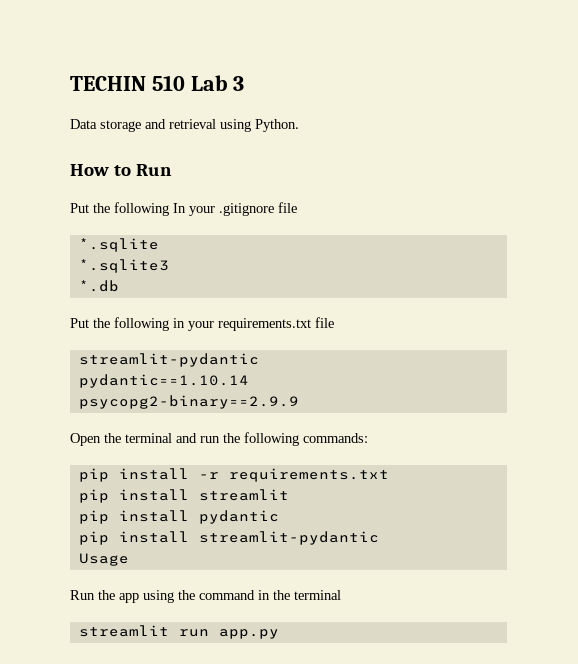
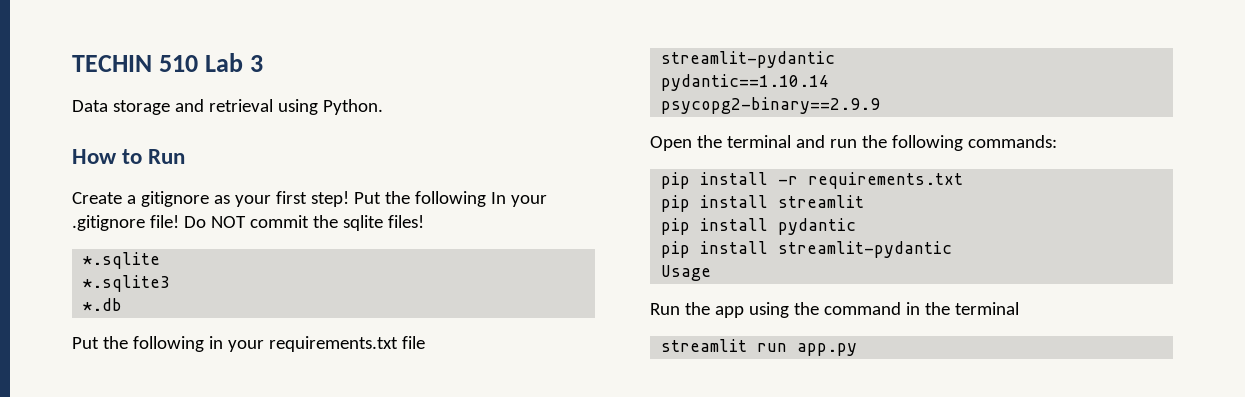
(172, 170) none -> [72,191,349,207] Create a gitignore as your first step!
[278,202,297,213] file -> [149,215,424,231] file! Do NOT commit the sqlite files!

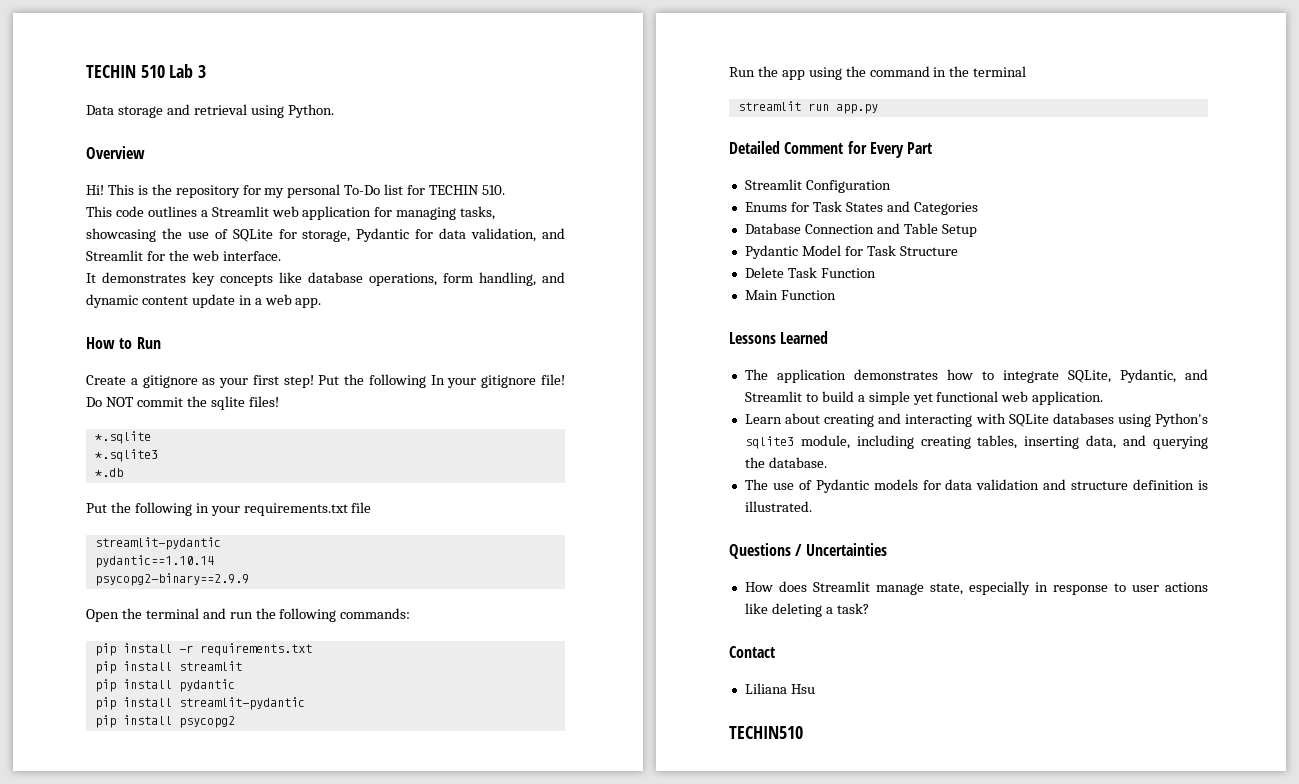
(383, 107) none -> [86,146,145,159] [86,184,505,198] [86,206,496,220] [86,228,566,242] [86,250,281,261] [86,272,565,286] [86,294,322,308] // Overview // Hi! This is the repository for my personal To-Do list for TECHIN 510. // This code outlines a Streamlit web application for managing tasks, showcasing the use of SQLite for storage, Pydantic for data validation, and Streamlit for the web interface. // It demonstrates key concepts like database operations, form handling, and dynamic content update in a web app.
[72,215,145,231] .gitignore -> [481,375,537,388] gitignore
[661,265,712,281] Usage -> [94,715,235,728] pip install psycopg2
(858, 349) none -> [729,141,933,158] [744,179,891,193] [744,201,978,215] [744,223,977,237] [744,245,958,259] [744,267,876,278] [744,290,836,300] [729,331,829,344] [744,369,1208,383] [744,391,1104,405] [744,413,1208,427] [744,435,1208,449] [744,457,827,468] [744,479,1208,493] [744,501,812,512] [729,543,887,559] [744,581,1208,595] [744,603,869,617] [729,646,775,658] [744,683,815,694] [729,726,803,739] // Detailed Comment for Every Part // Streamlit Configuration // Enums for Task States and Categories // Database Connection and Table Setup // Pydantic Model for Task Structure // Delete Task Function // Main Function // Lessons Learned // The application demonstrates how to integrate SQLite, Pydantic, and Streamlit to build a simple yet functional web application. // Learn about creating and interacting with SQLite databases using Python's sqlite3 module, including creating tables, inserting data, and querying the database. // The use of Pydantic models for data validation and structure definition is illustrated. // Questions / Uncertainties // How does Streamlit manage state, especially in response to user actions like deleting a task? // Contact // Liliana Hsu // TECHIN510

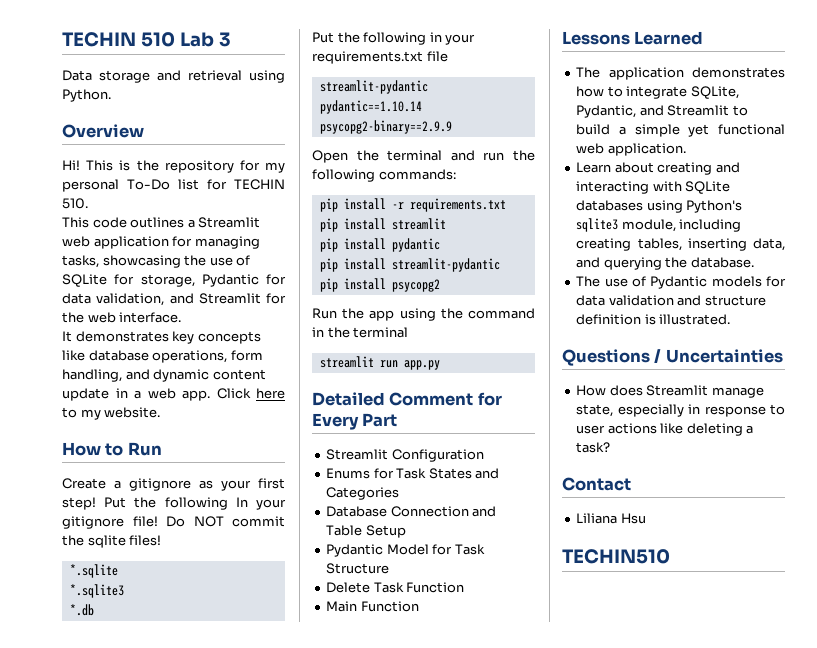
(322, 303) none -> [216,388,285,399] [62,407,161,420] Click here to my website.

